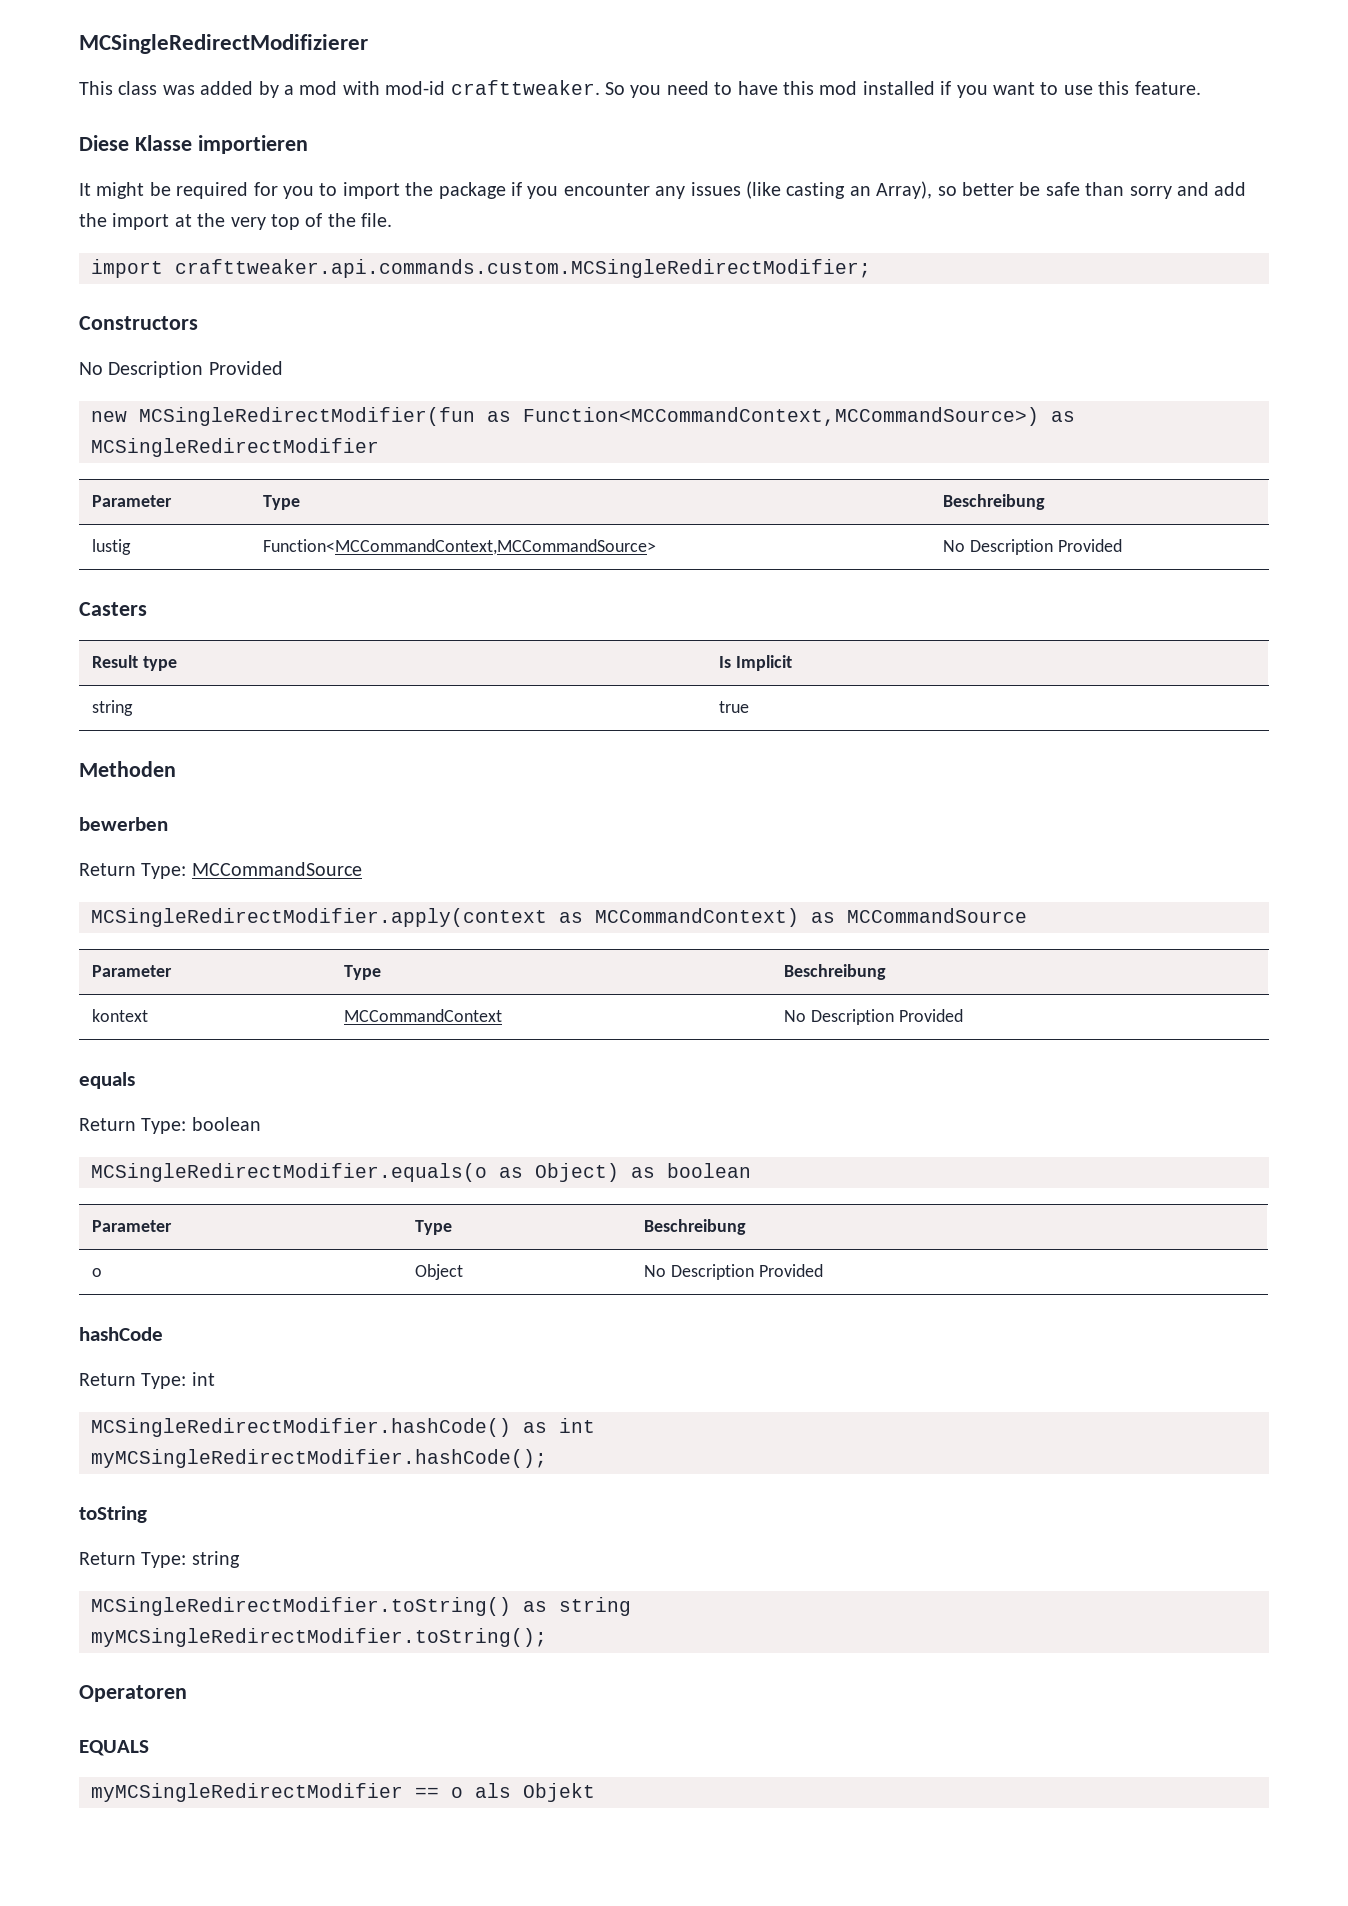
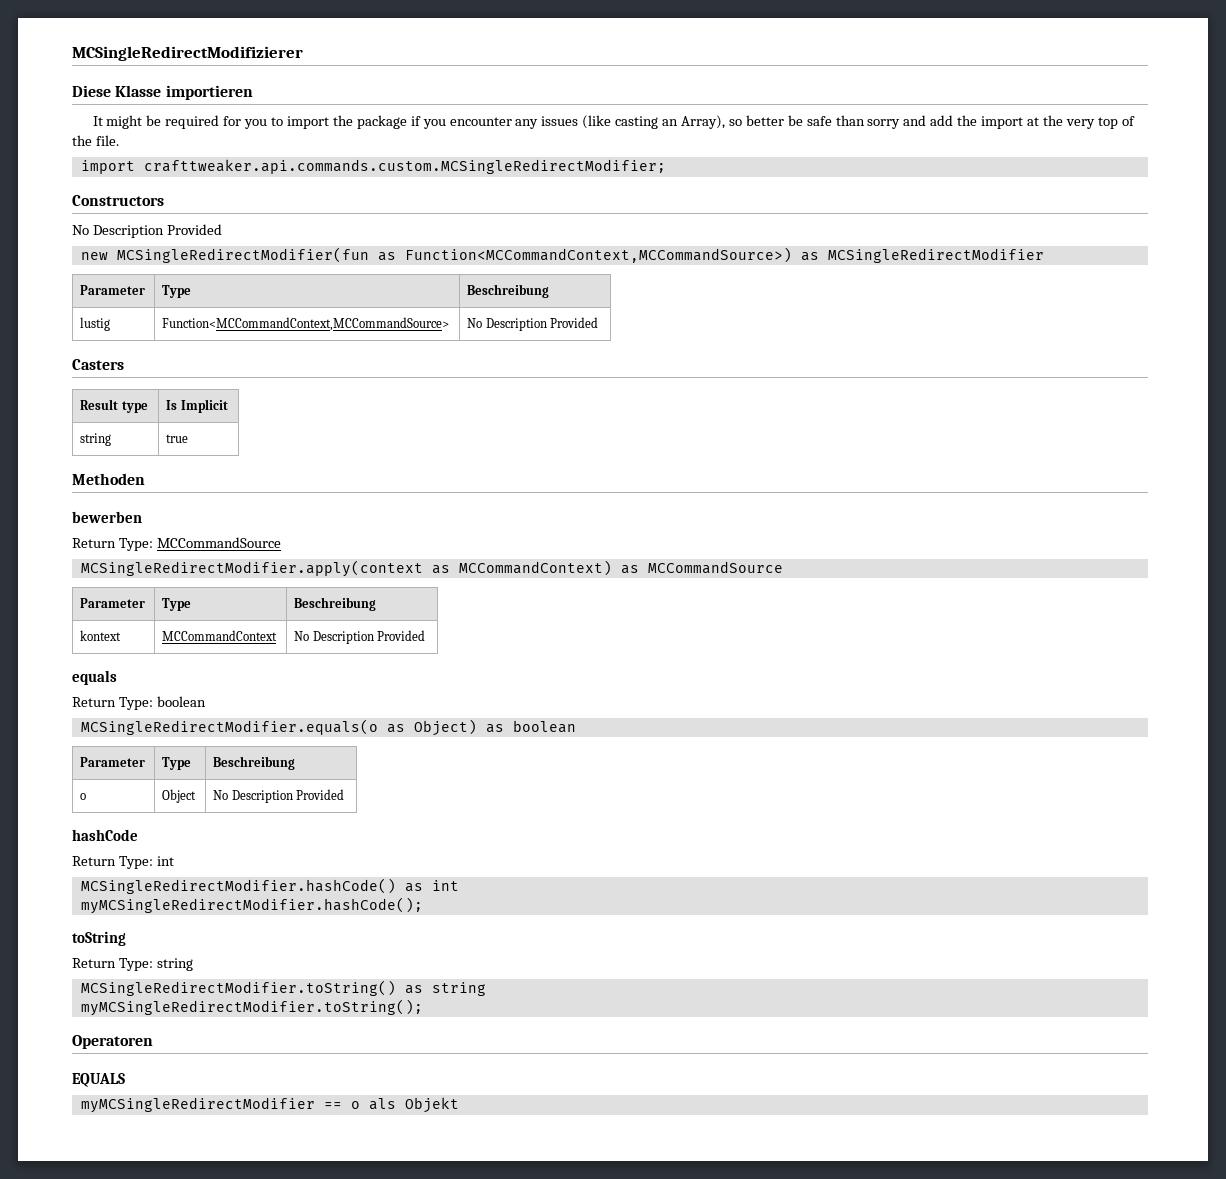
[79,80,1201,98] // This class was added by a mod with mod-id crafttweaker. So you need to have this mod installed if you want to use this feature. -> (303, 53) none

